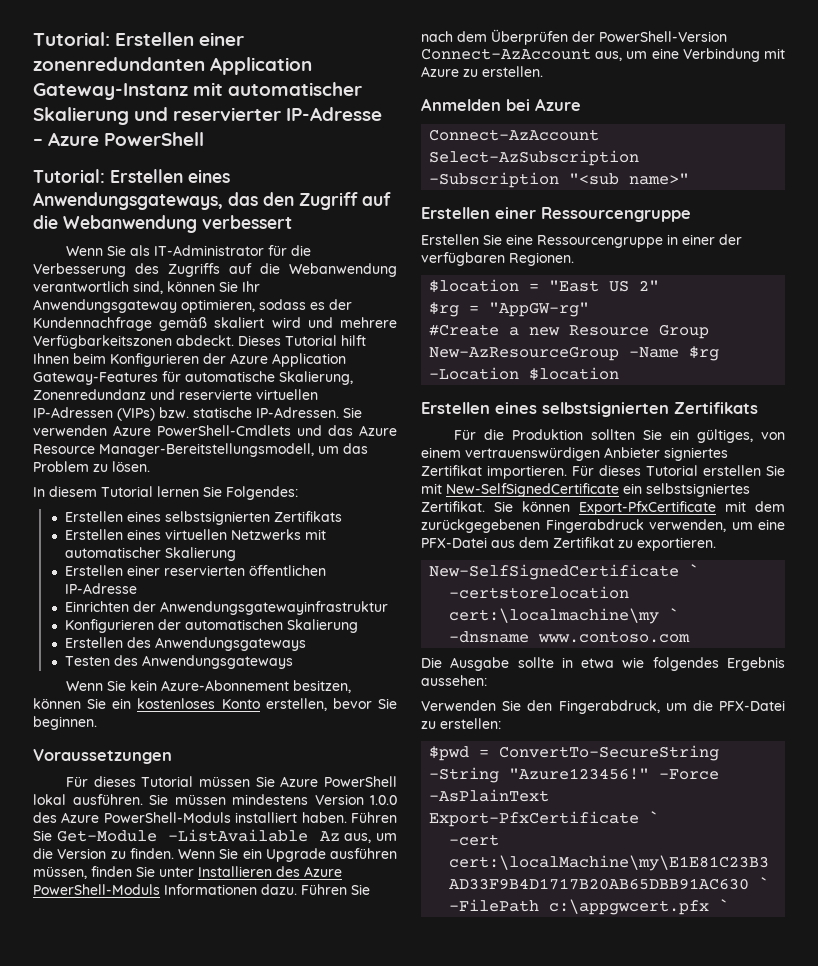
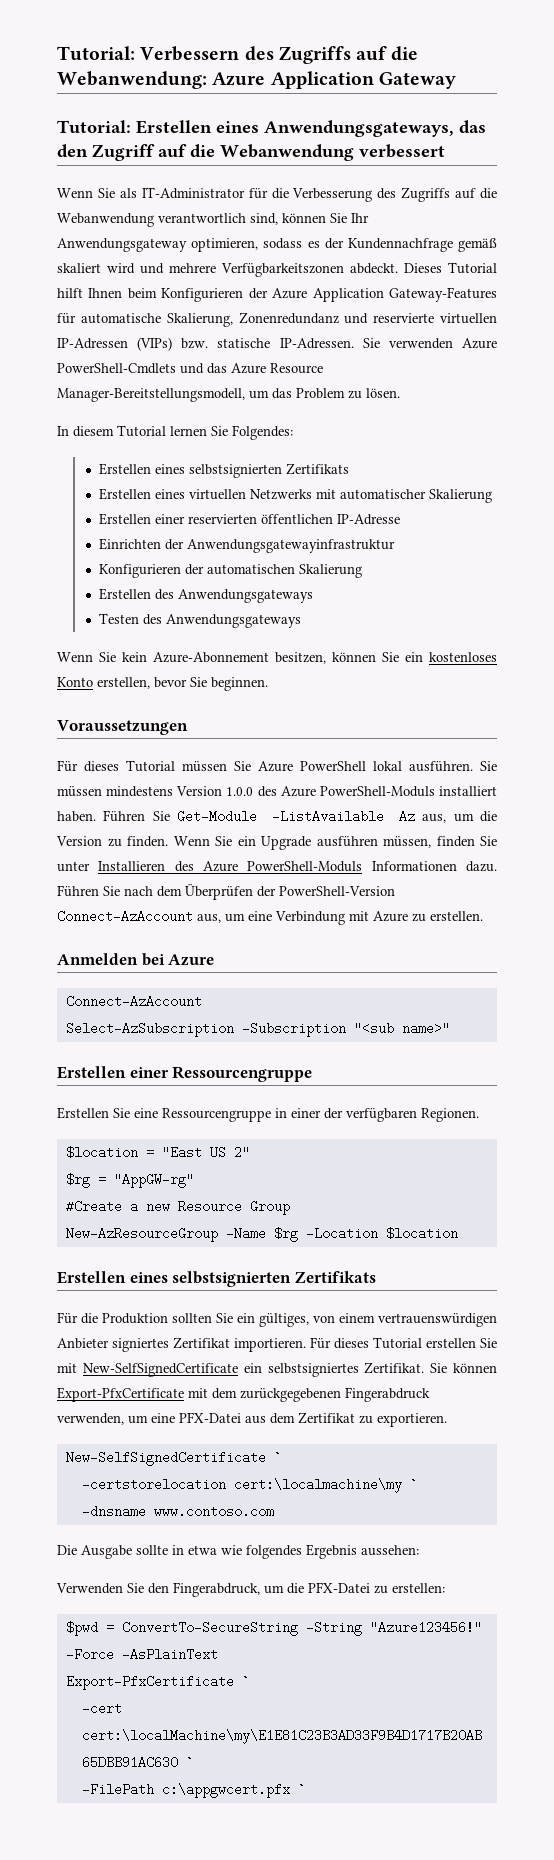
[33,32,245,46] [33,57,313,75] [33,82,363,100] [33,107,383,125] [33,132,205,146] Tutorial: Erstellen einer zonenredundanten Application Gateway-Instanz mit automatischer Skalierung und reservierter IP-Adresse – Azure PowerShell -> [57,46,419,64] [57,71,456,89] Tutorial: Verbessern des Zugriffs auf die Webanwendung: Azure Application Gateway

